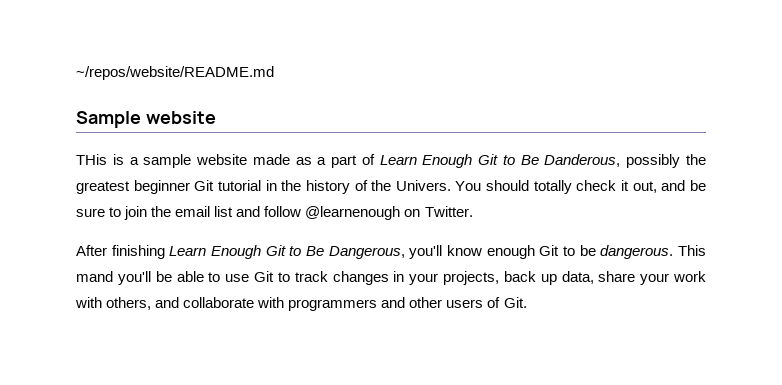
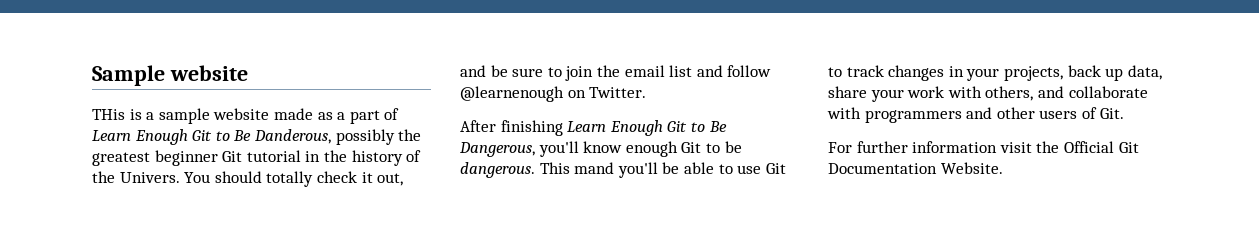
[76,66,274,80] ~/repos/website/README.md // -> (92, 75) none
(527, 302) none -> [828,141,1139,153] [828,162,1003,174] // For further information visit the Official Git Documentation Website.

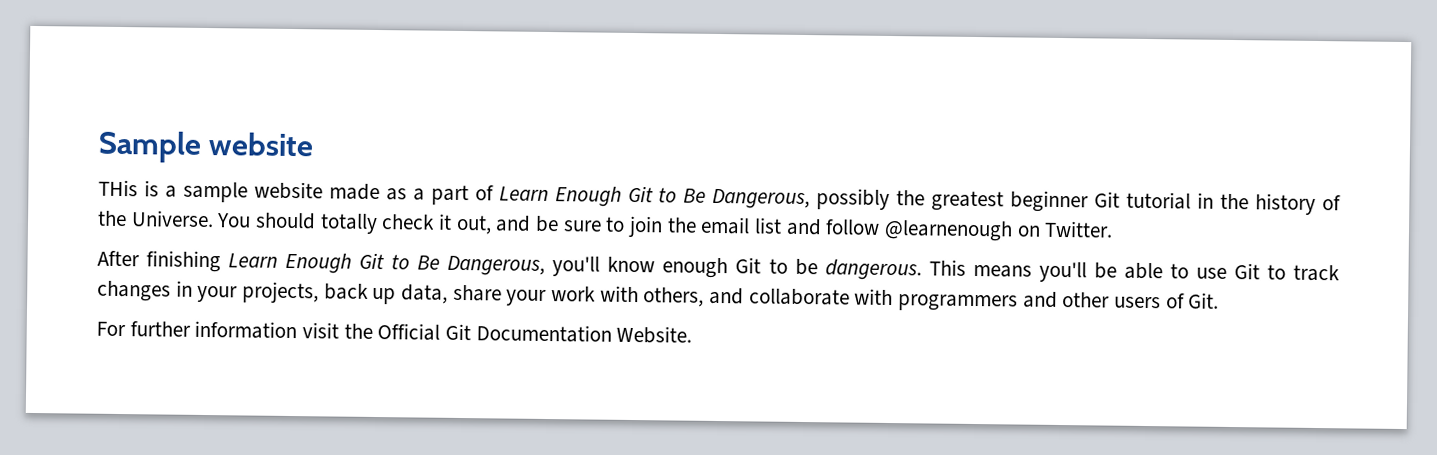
[253,129,331,144] Danderous, -> [712,188,811,210] Dangerous,
[119,172,180,183] Univers. -> [130,210,214,228] Universe.
[574,162,615,174] mand -> [972,264,1032,278] means

